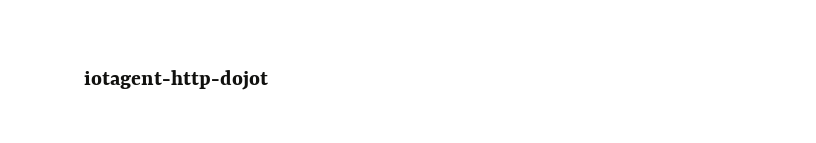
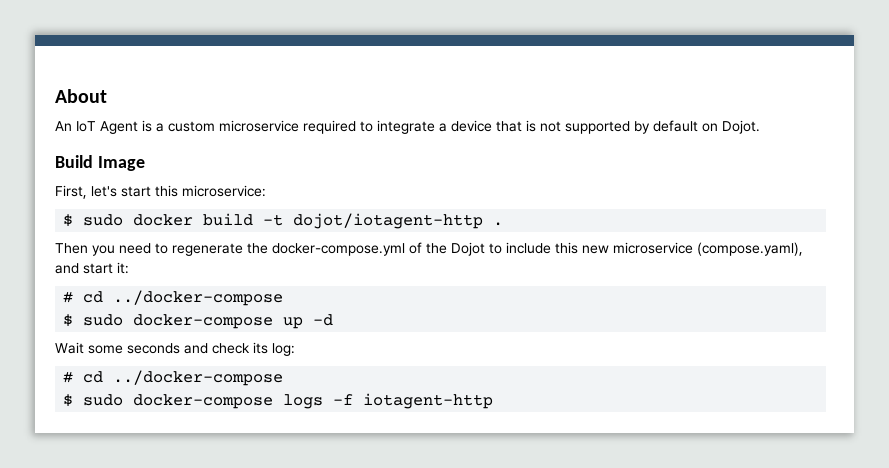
[84,70,268,90] iotagent-http-dojot -> [55,89,107,103] [55,120,760,134] [55,155,145,171] [55,185,266,199] [63,213,504,229] [55,242,803,256] [55,262,129,274] [63,290,284,306] [63,314,334,329] [55,342,295,356] [63,370,284,386] [63,393,494,409] About // An IoT Agent is a custom microservice required to integrate a device that is not supported by default on Dojot. // Build Image // First, let's start this microservice: // $ sudo docker build -t dojot/iotagent-http . // Then you need to regenerate the docker-compose.yml of the Dojot to include this new microservice (compose.yaml), and start it: // # cd ../docker-compose // $ sudo docker-compose up -d // Wait some seconds and check its log: // # cd ../docker-compose // $ sudo docker-compose logs -f iotagent-http

